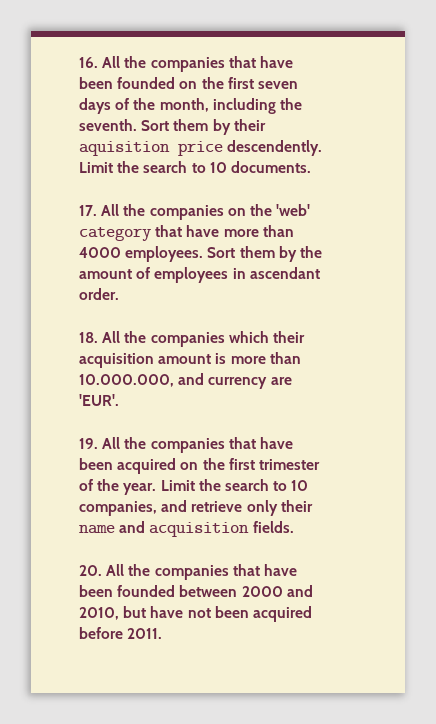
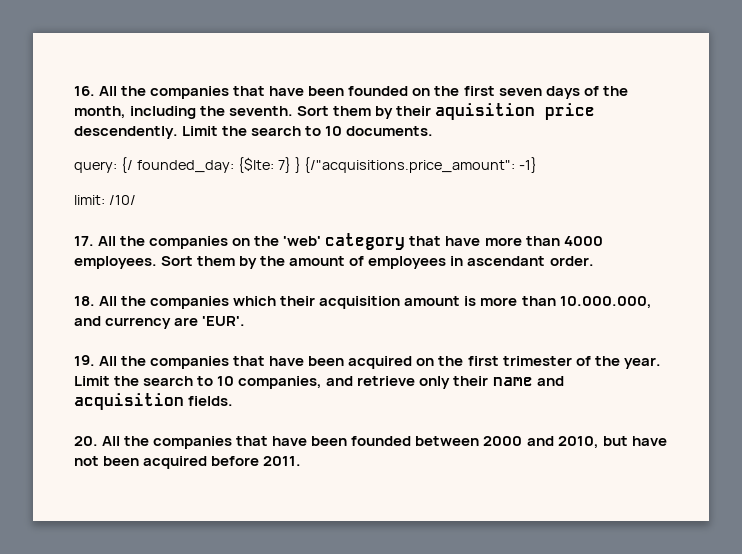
(311, 167) none -> [74,157,538,173] [74,195,136,205] // query: {/ founded_day: {$lte: 7} } {/"acquisitions.price_amount": -1} // limit: /10/

